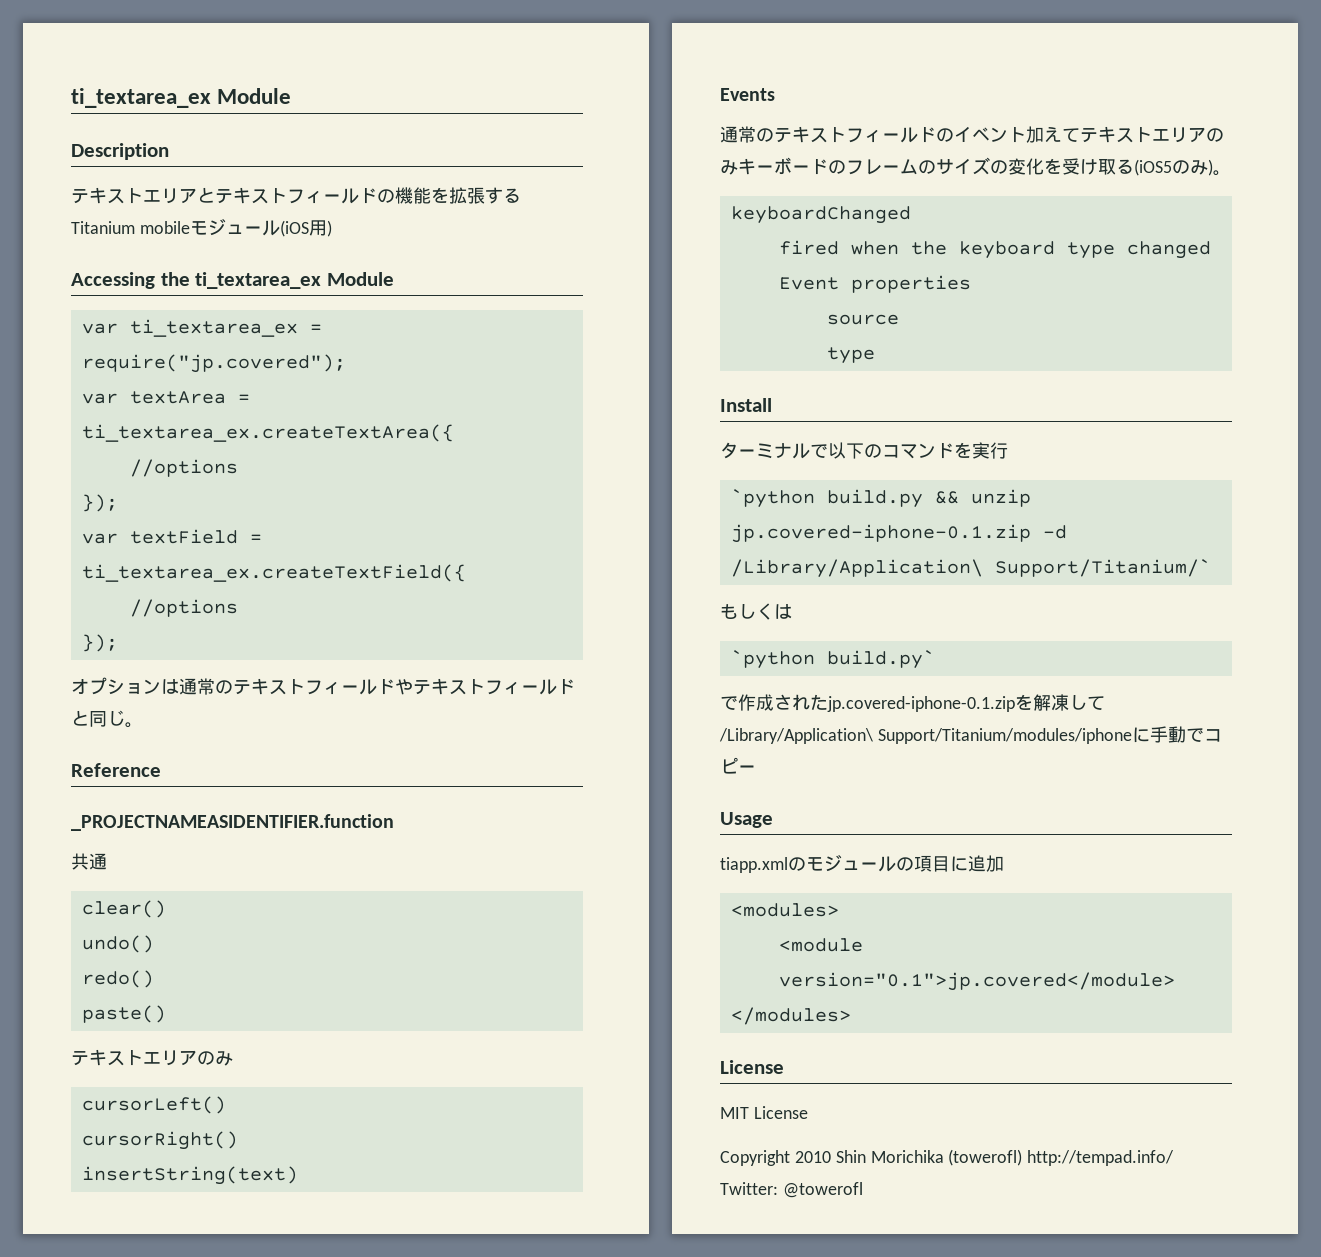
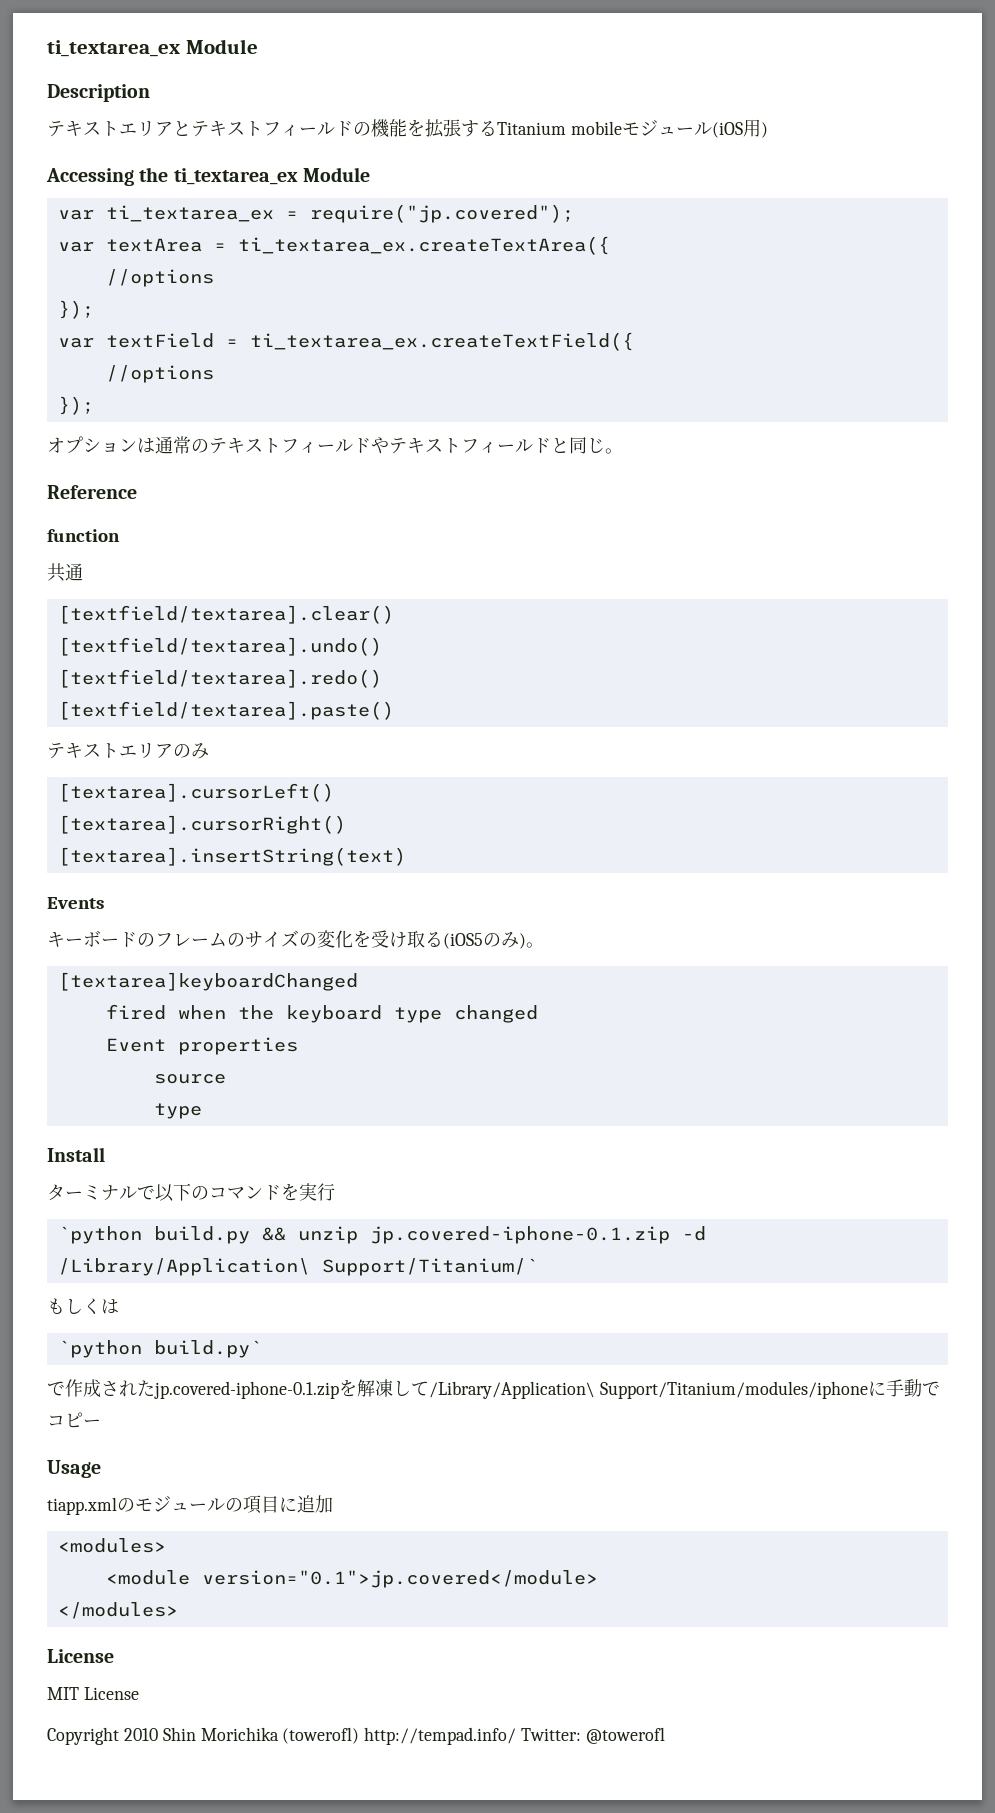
[71,814,394,831] _PROJECTNAMEASIDENTIFIER.function -> [47,529,120,542] function
[81,900,166,918] [81,935,154,953] [81,970,154,988] [81,1005,166,1023] clear() // undo() // redo() // paste() -> [57,605,394,624] [57,637,382,656] [57,669,382,688] [57,701,394,720] [textfield/textarea].clear() // [textfield/textarea].undo() // [textfield/textarea].redo() // [textfield/textarea].paste()
[81,1096,226,1114] [81,1131,238,1150] [81,1166,298,1185] [720,88,775,101] [720,126,1224,143] [720,160,738,175] cursorLeft() // cursorRight() // insertString(text) // Events // 通常のテキストフィールドのイベント加えてテキストエリアのみ -> [57,783,334,802] [57,815,346,834] [57,847,406,866] [47,897,104,909] [textarea].cursorLeft() // [textarea].cursorRight() // [textarea].insertString(text) // Events //
[730,206,911,224] keyboardChanged -> [57,972,358,991] [textarea]keyboardChanged

